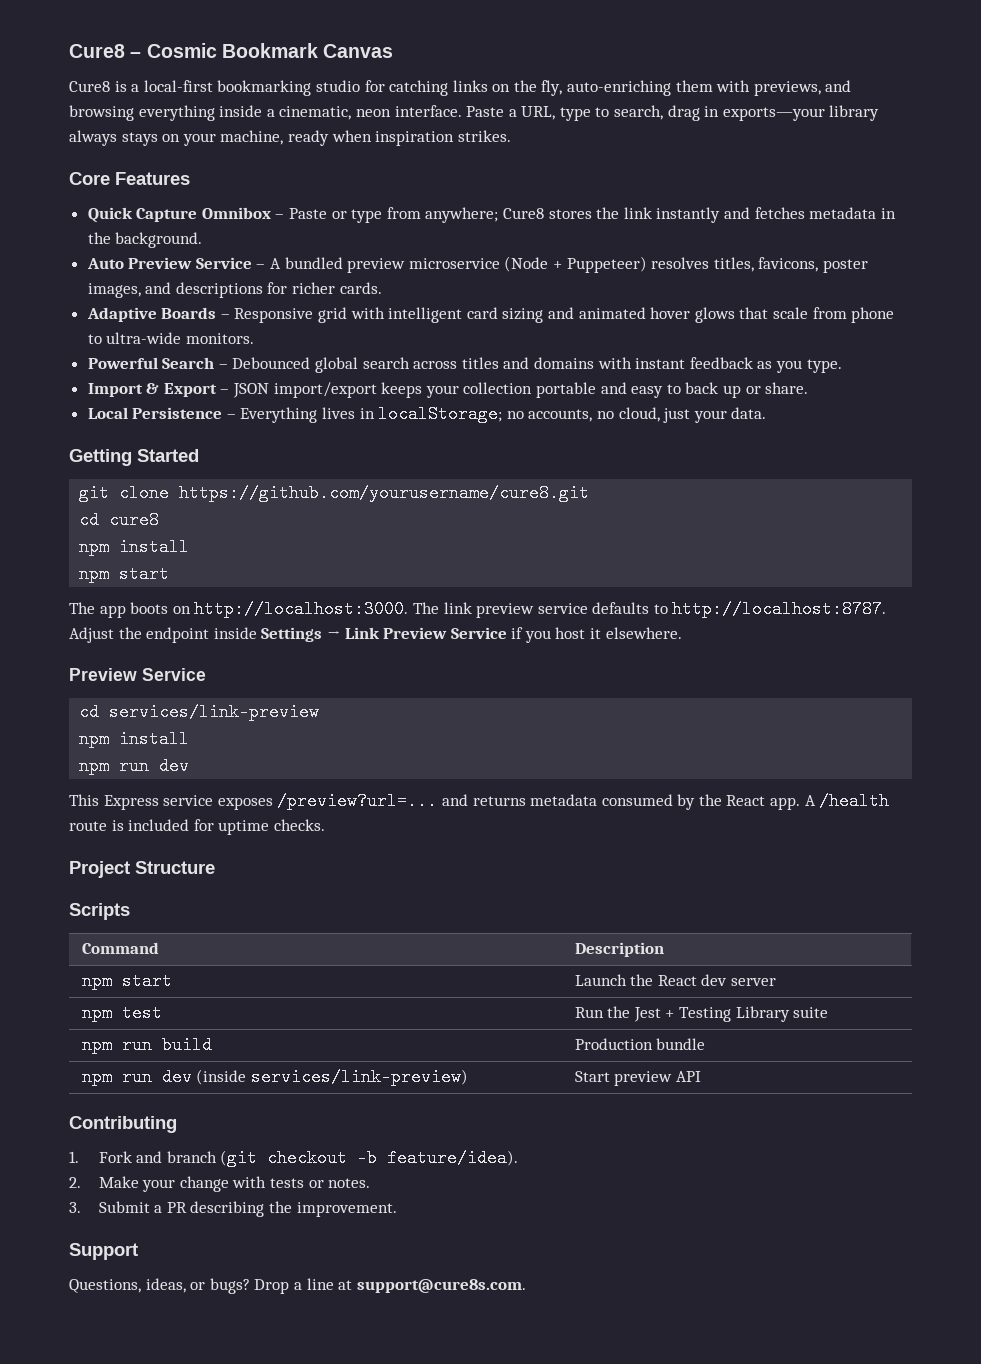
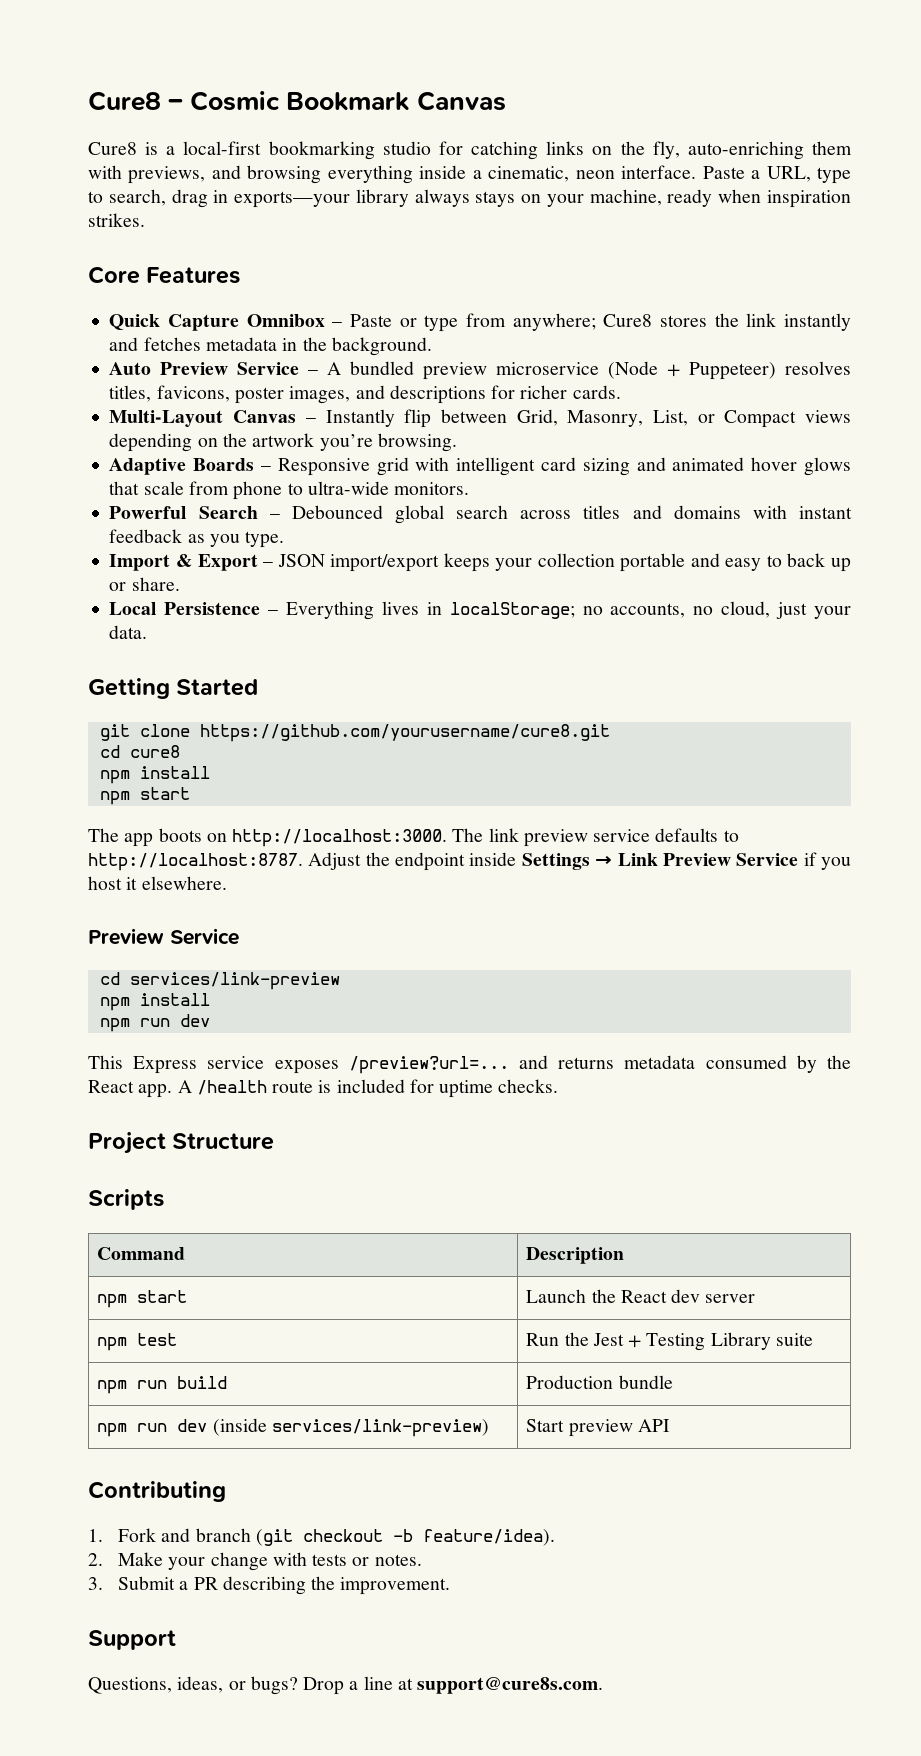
(382, 288) none -> [109,409,852,428] [109,433,457,452] // Multi-Layout Canvas – Instantly flip between Grid, Masonry, List, or Compact views depending on the artwork you’re browsing.

